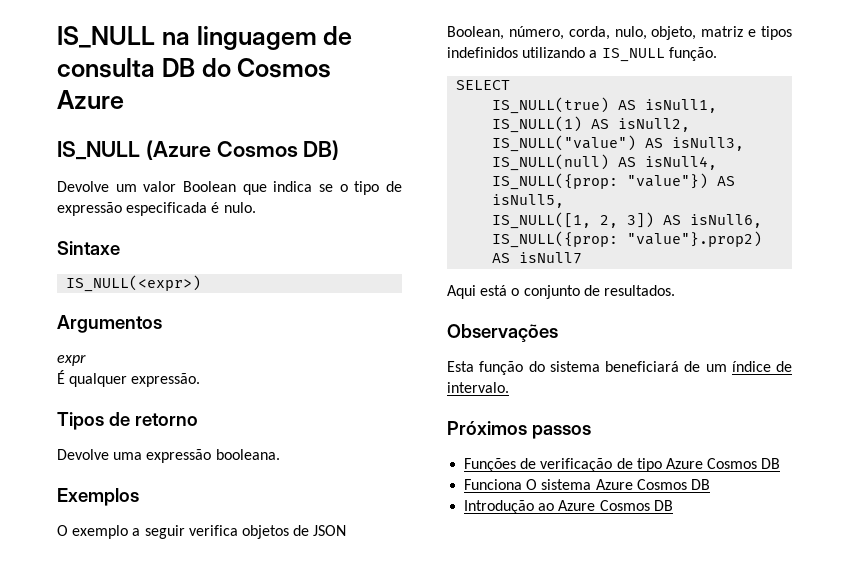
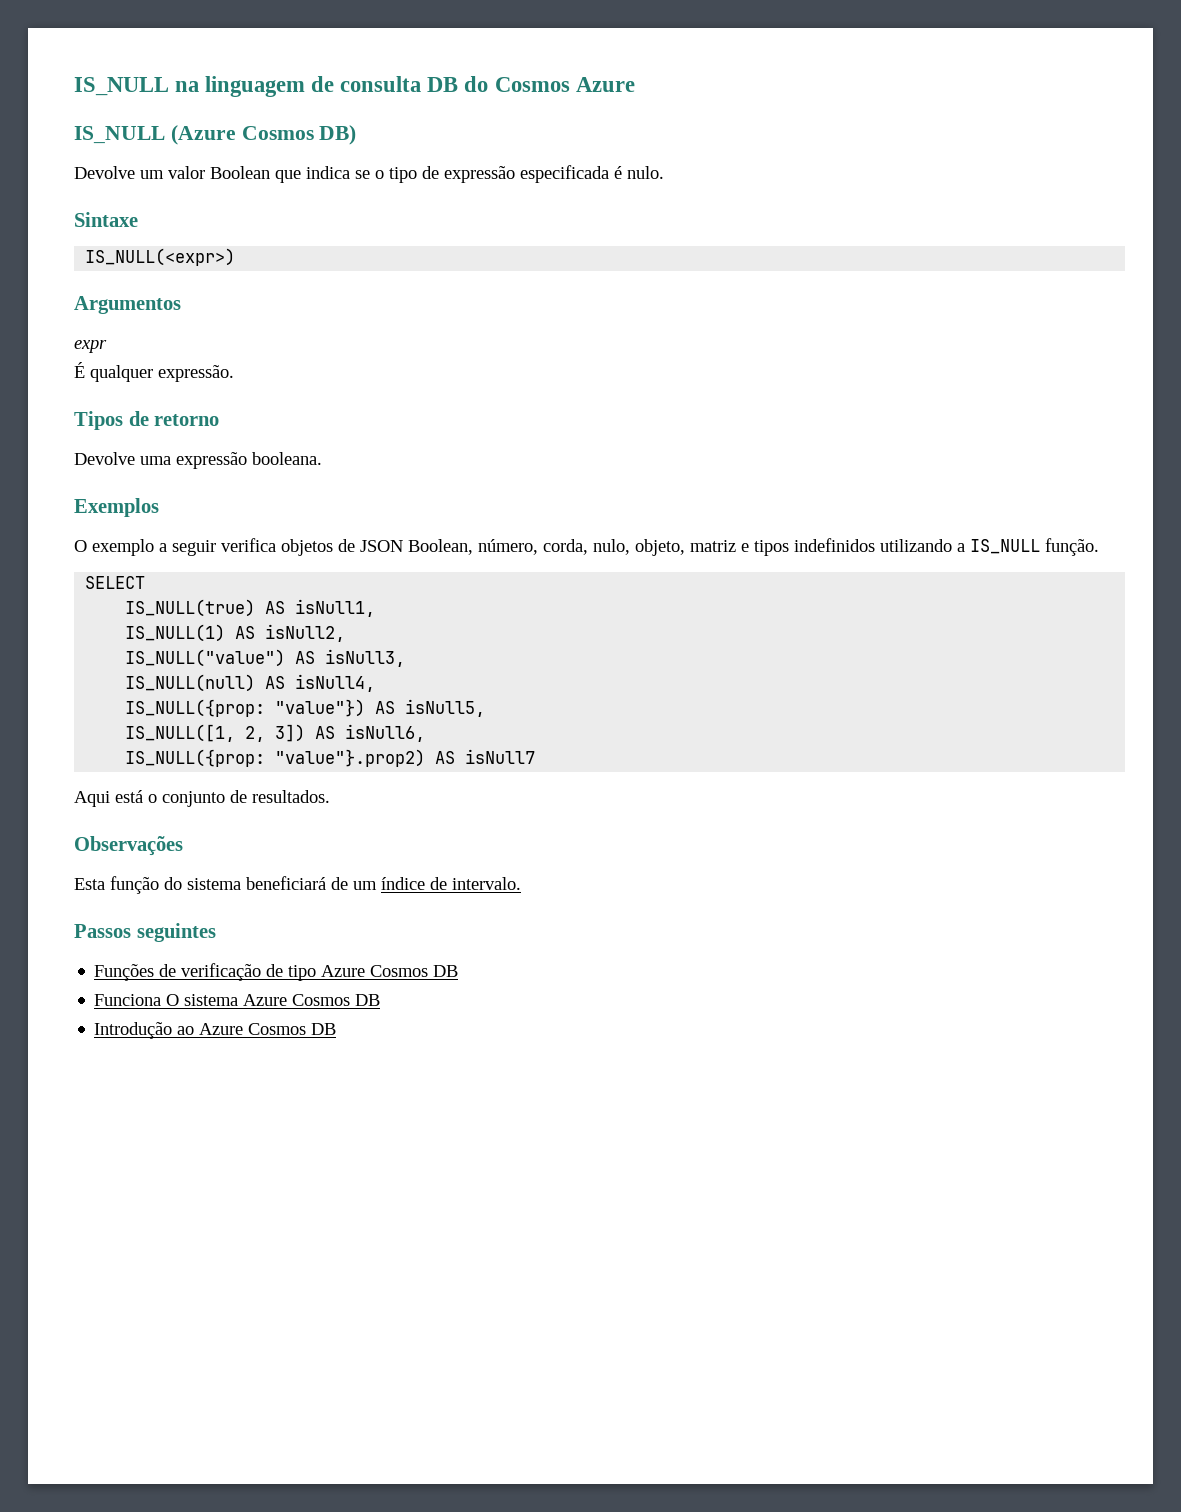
[447,421,591,439] Próximos passos -> [74,923,216,942] Passos seguintes

